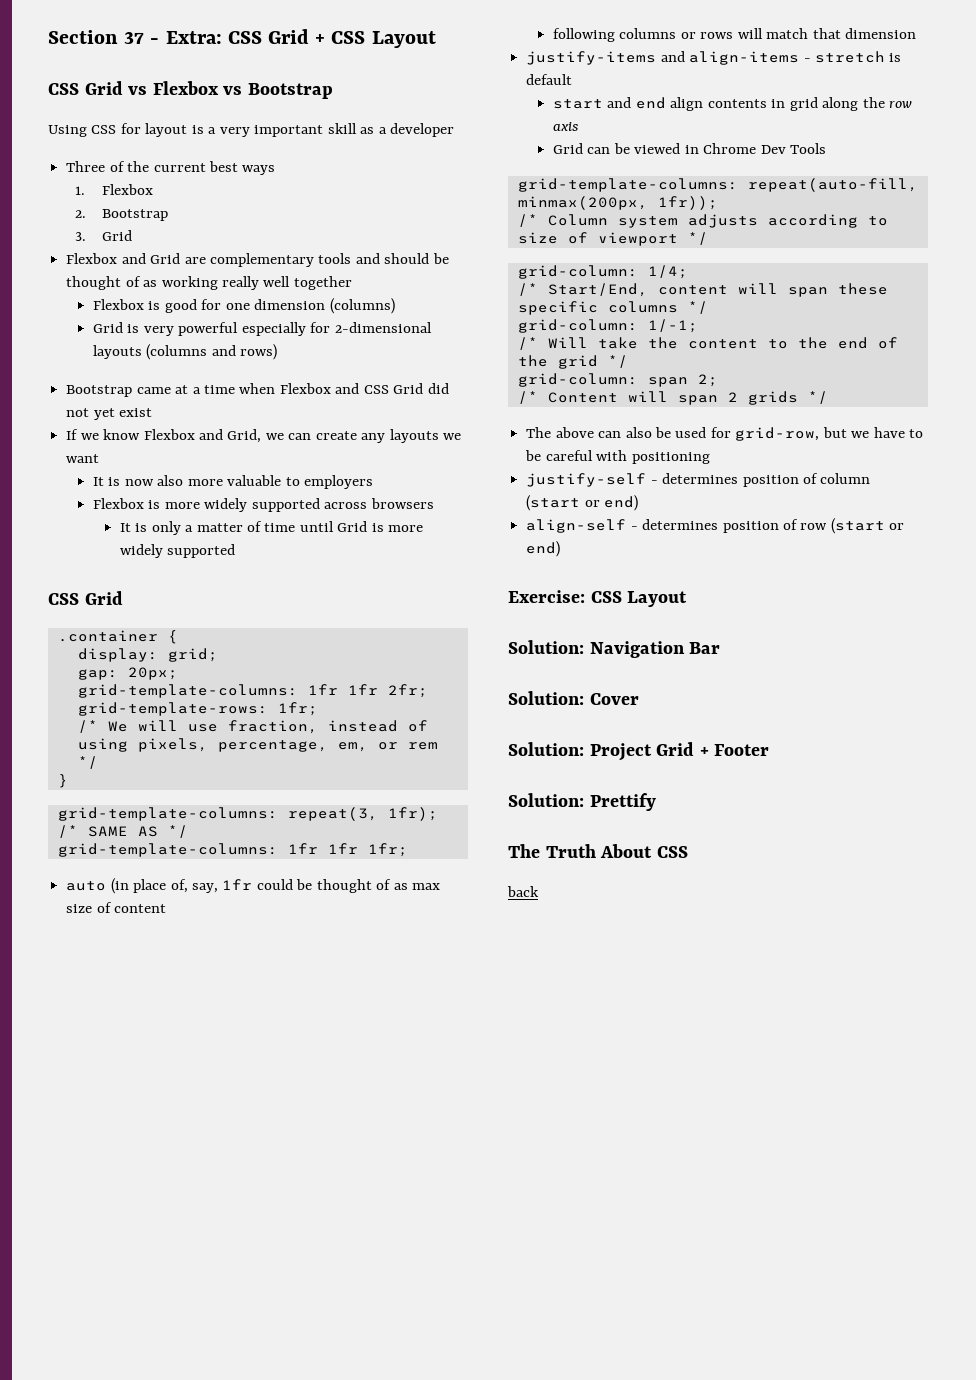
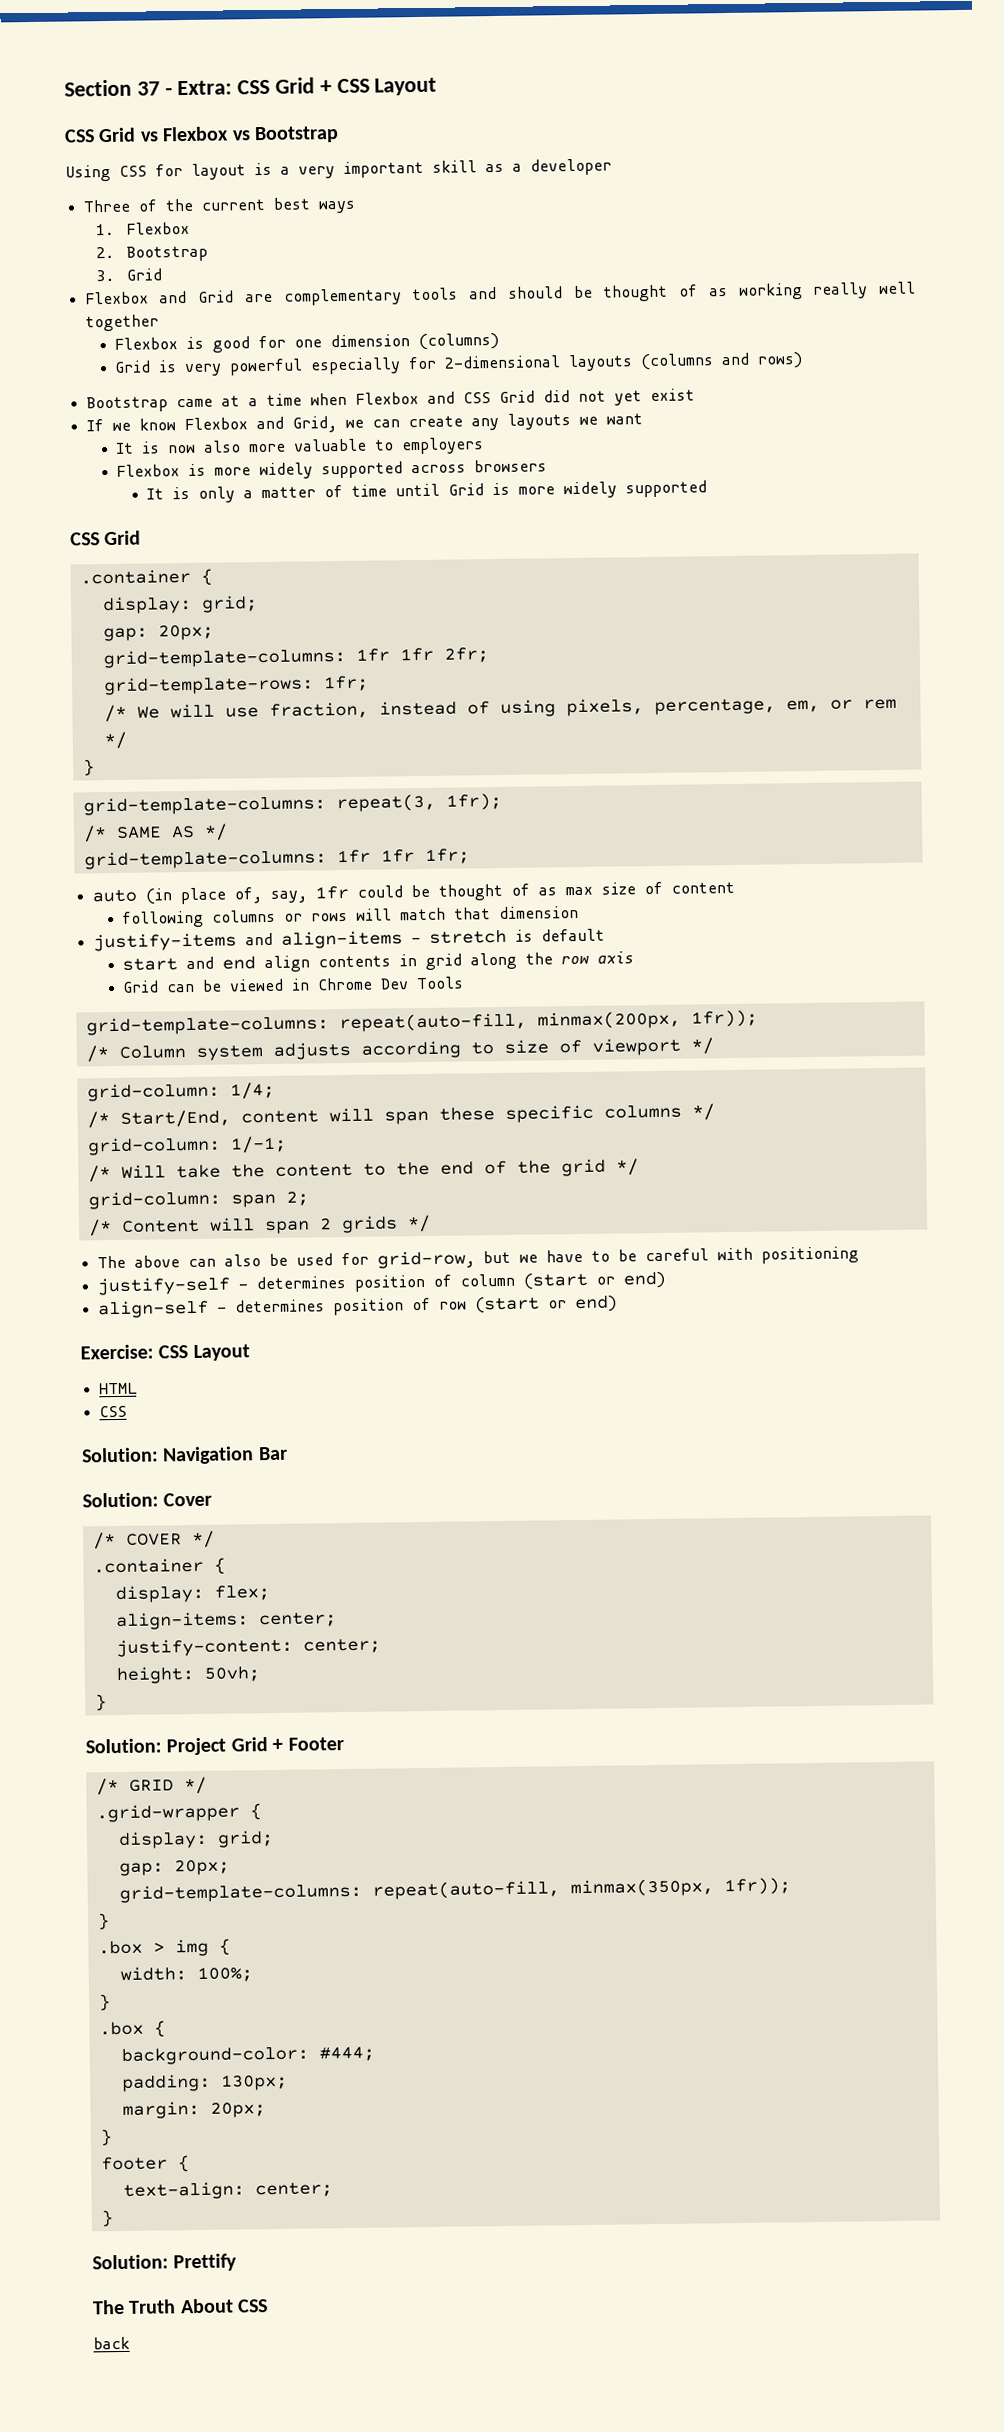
(688, 599) none -> [98,1382,138,1395] [98,1405,127,1418] // HTML // CSS
(639, 699) none -> [92,1530,215,1550] [92,1557,226,1575] [114,1584,270,1604] [115,1611,337,1631] [115,1637,381,1658] [115,1666,260,1685] [94,1694,107,1712] // /* COVER */ // .container { // display: flex; // align-items: center; // justify-content: center; // height: 50vh; // }
(770, 750) none -> [95,1776,207,1796] [95,1803,262,1823] [117,1830,274,1850] [118,1859,230,1877] [118,1877,791,1904] [96,1913,110,1931] [97,1938,231,1957] [119,1966,253,1983] [98,1994,111,2012] [98,2020,166,2038] [120,2046,375,2065] [121,2073,288,2092] [121,2100,266,2119] [99,2129,112,2147] [100,2155,190,2173] [122,2181,333,2200] [100,2210,114,2228] // /* GRID */ // .grid-wrapper { // display: grid; // gap: 20px; // grid-template-columns: repeat(auto-fill, minmax(350px, 1fr)); // } // .box > img { // width: 100%; // } // .box { // background-color: #444; // padding: 130px; // margin: 20px; // } // footer { // text-align: center; // }

